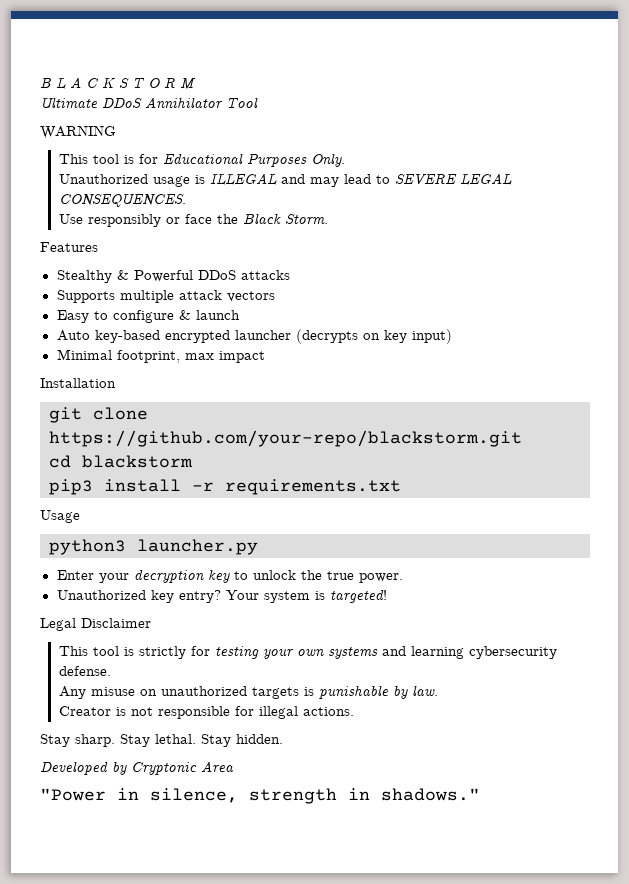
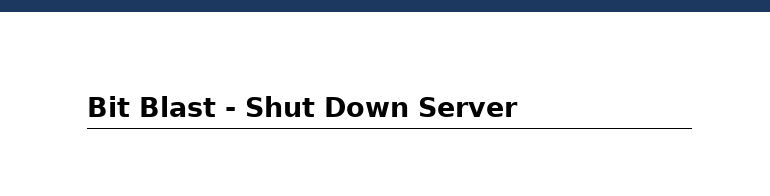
[40,77,196,89] [40,97,258,109] [40,125,116,139] [58,153,345,167] [58,173,512,187] [58,194,186,207] [58,213,328,227] [40,242,98,252] [56,270,290,283] [56,290,275,303] [56,310,240,323] [56,329,452,344] [56,349,265,363] [40,378,116,388] [49,407,148,423] [49,430,522,447] [49,455,193,468] [49,479,401,495] [40,510,80,523] [49,539,258,555] [56,569,403,583] [56,589,387,603] [40,618,151,631] [58,646,557,659] [58,666,111,676] [58,685,438,699] [58,706,354,719] [40,734,283,747] [40,761,234,775] [40,788,480,804] B L A C K S T O R M // Ultimate DDoS Annihilator Tool // WARNING // This tool is for Educational Purposes Only. // Unauthorized usage is ILLEGAL and may lead to SEVERE LEGAL CONSEQUENCES. // Use responsibly or face the Black Storm. // Features // Stealthy & Powerful DDoS attacks // Supports multiple attack vectors // Easy to configure & launch // Auto key-based encrypted launcher (decrypts on key input) // Minimal footprint, max impact // Installation // git clone https://github.com/your-repo/blackstorm.git // cd blackstorm // pip3 install -r requirements.txt // Usage // python3 launcher.py // Enter your decryption key to unlock the true power. // Unauthorized key entry? Your system is targeted! // Legal Disclaimer // This tool is strictly for testing your own systems and learning cybersecurity defense. // Any misuse on unauthorized targets is punishable by law. // Creator is not responsible for illegal actions. // Stay sharp. Stay lethal. Stay hidden. // Developed by Cryptonic Area // "Power in silence, strength in shadows." -> [87,96,518,117] Bit Blast - Shut Down Server

